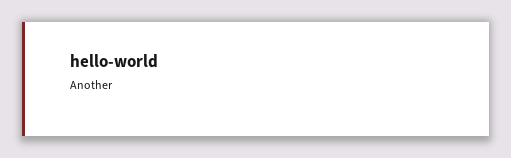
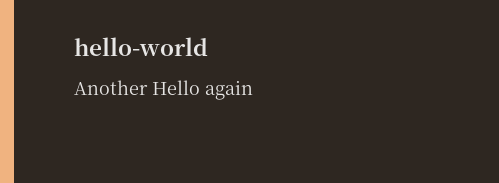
(113, 84) none -> [152,80,253,100] Hello again

